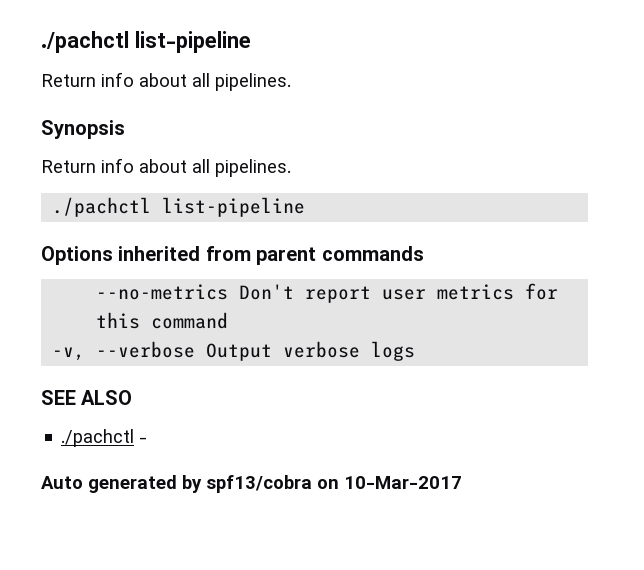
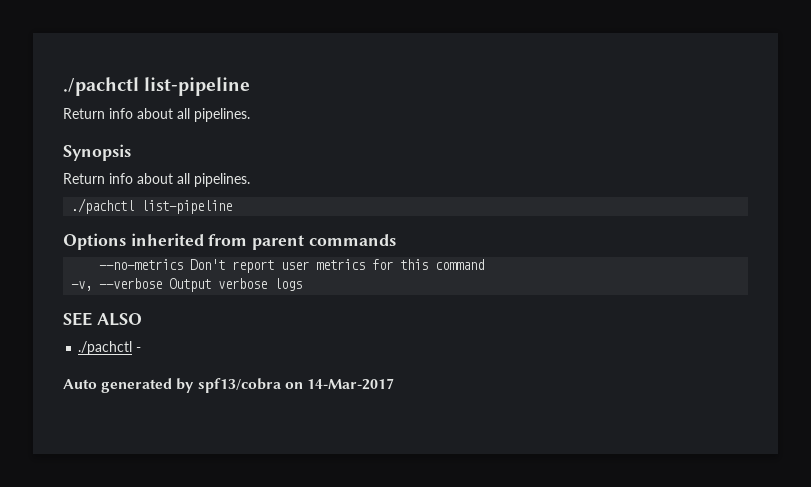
[344,476,462,489] 10-Mar-2017 -> [306,378,394,390] 14-Mar-2017

